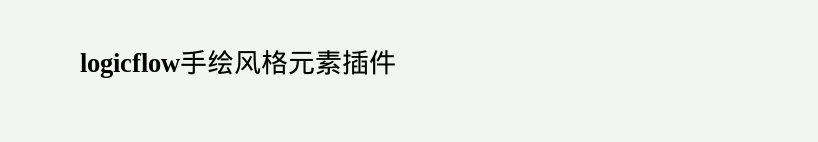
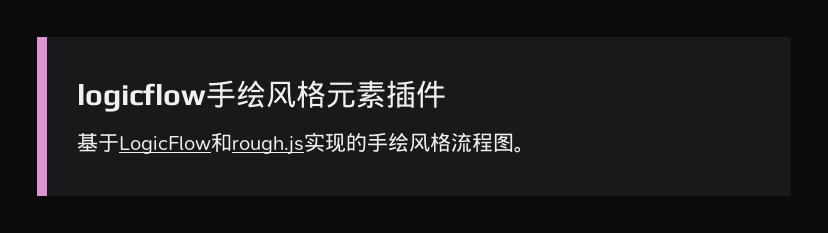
(396, 62) none -> [77,132,535,155] // 基于LogicFlow和rough.js实现的手绘风格流程图。

